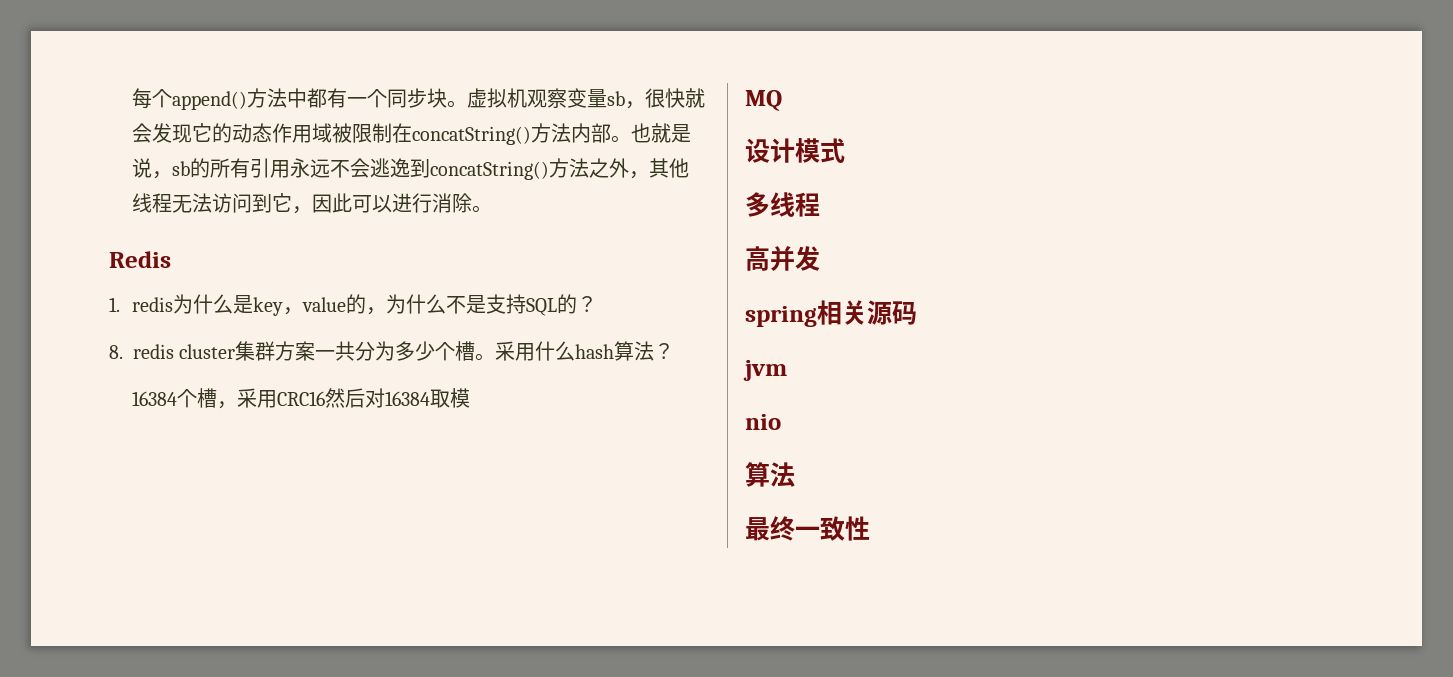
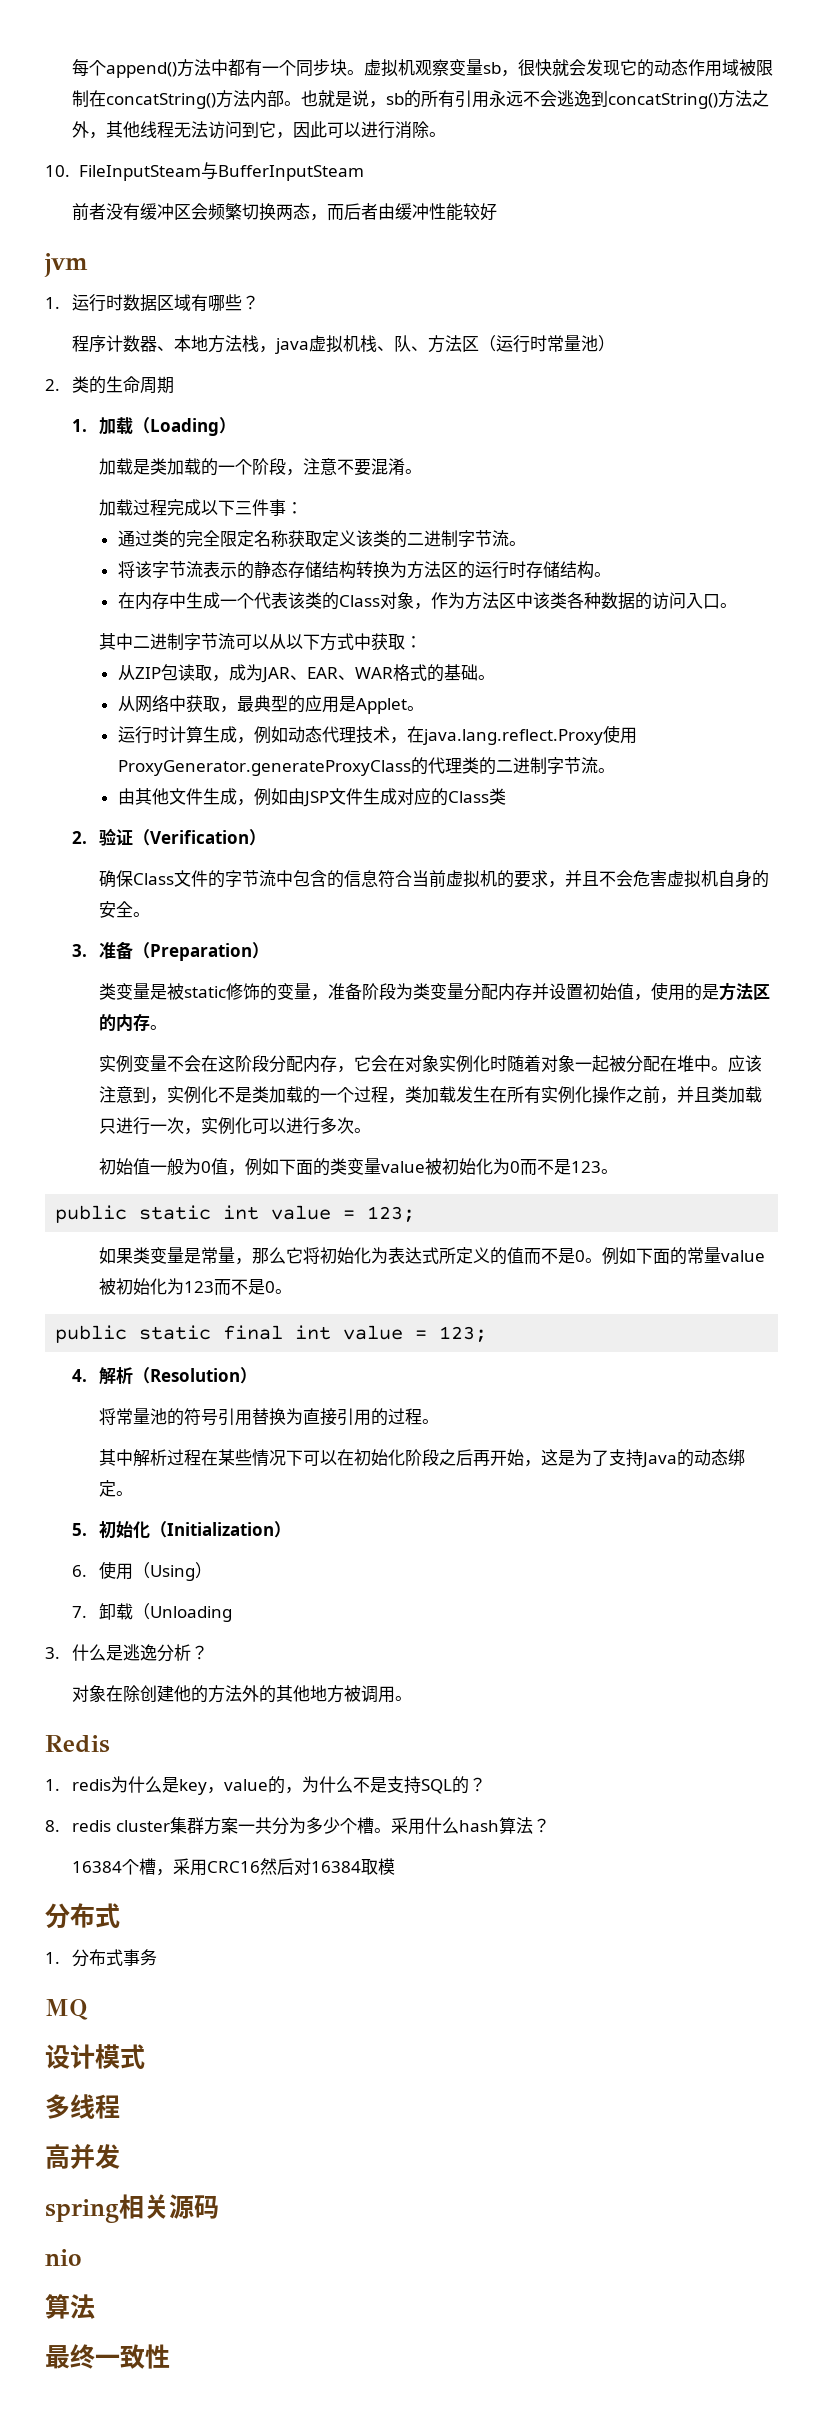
(493, 209) none -> [45,162,364,181] [71,203,497,221] [44,253,88,277] [45,294,259,312] [71,335,615,354] [45,376,174,394] [71,417,236,436] [98,458,422,476] [98,499,303,516] [117,530,526,548] [117,561,611,579] [117,592,737,610] [98,633,422,651] [117,664,495,683] [117,695,424,714] [117,725,637,745] [117,757,615,776] [117,788,506,807] [71,828,266,846] [98,870,769,888] [98,901,150,918] [71,941,269,961] [98,982,770,1001] [98,1013,167,1032] [98,1055,762,1073] [98,1086,762,1104] [98,1117,371,1135] [98,1158,618,1176] [55,1205,416,1223] [98,1247,765,1265] [98,1278,292,1296] [55,1325,488,1343] [71,1366,257,1385] [98,1408,439,1426] [98,1449,745,1468] [98,1480,133,1497] [71,1521,291,1539] [71,1561,212,1581] [71,1603,232,1622] [45,1644,208,1662] [71,1685,412,1703] // 10. FileInputSteam与BufferInputSteam // 前者没有缓冲区会频繁切换两态，而后者由缓冲性能较好 // jvm // 1.运行时数据区域有哪些？ // 程序计数器、本地方法栈，java虚拟机栈、队、方法区（运行时常量池） // 2.类的生命周期 // 1.加载（Loading） // 加载是类加载的一个阶段，注意不要混淆。 // 加载过程完成以下三件事： // 通过类的完全限定名称获取定义该类的二进制字节流。 // 将该字节流表示的静态存储结构转换为方法区的运行时存储结构。 // 在内存中生成一个代表该类的Class对象，作为方法区中该类各种数据的访问入口。 // 其中二进制字节流可以从以下方式中获取： // 从ZIP包读取，成为JAR、EAR、WAR格式的基础。 // 从网络中获取，最典型的应用是Applet。 // 运行时计算生成，例如动态代理技术，在java.lang.reflect.Proxy使用ProxyGenerator.generateProxyClass的代理类的二进制字节流。 // 由其他文件生成，例如由JSP文件生成对应的Class类 // 2.验证（Verification） // 确保Class文件的字节流中包含的信息符合当前虚拟机的要求，并且不会危害虚拟机自身的安全。 // 3.准备（Preparation） // 类变量是被static修饰的变量，准备阶段为类变量分配内存并设置初始值，使用的是方法区的内存。 // 实例变量不会在这阶段分配内存，它会在对象实例化时随着对象一起被分配在堆中。应该注意到，实例化不是类加载的一个过程，类加载发生在所有实例化操作之前，并且类加载只进行一次，实例化可以进行多次。 // 初始值一般为0值，例如下面的类变量value被初始化为0而不是123。 // public static int value = 123; // 如果类变量是常量，那么它将初始化为表达式所定义的值而不是0。例如下面的常量value被初始化为123而不是0。 // public static final int value = 123; // 4.解析（Resolution） // 将常量池的符号引用替换为直接引用的过程。 // 其中解析过程在某些情况下可以在初始化阶段之后再开始，这是为了支持Java的动态绑定。 // 5.初始化（Initialization） // 6.使用（Using） // 7.卸载（Unloading // 3.什么是逃逸分析？ // 对象在除创建他的方法外的其他地方被调用。
(471, 398) none -> [45,1903,120,1929] [45,1949,157,1967] // 分布式 // 1.分布式事务
[743,360,787,381] // jvm -> (219, 2207) none

